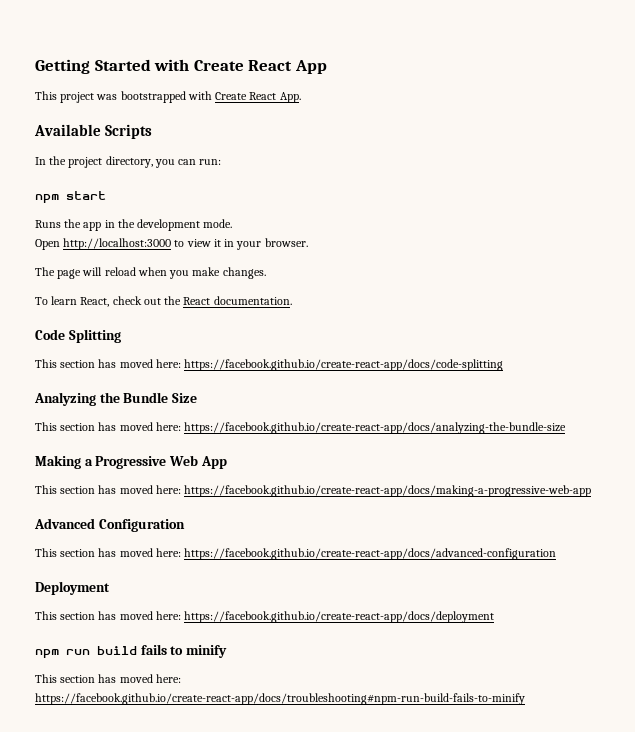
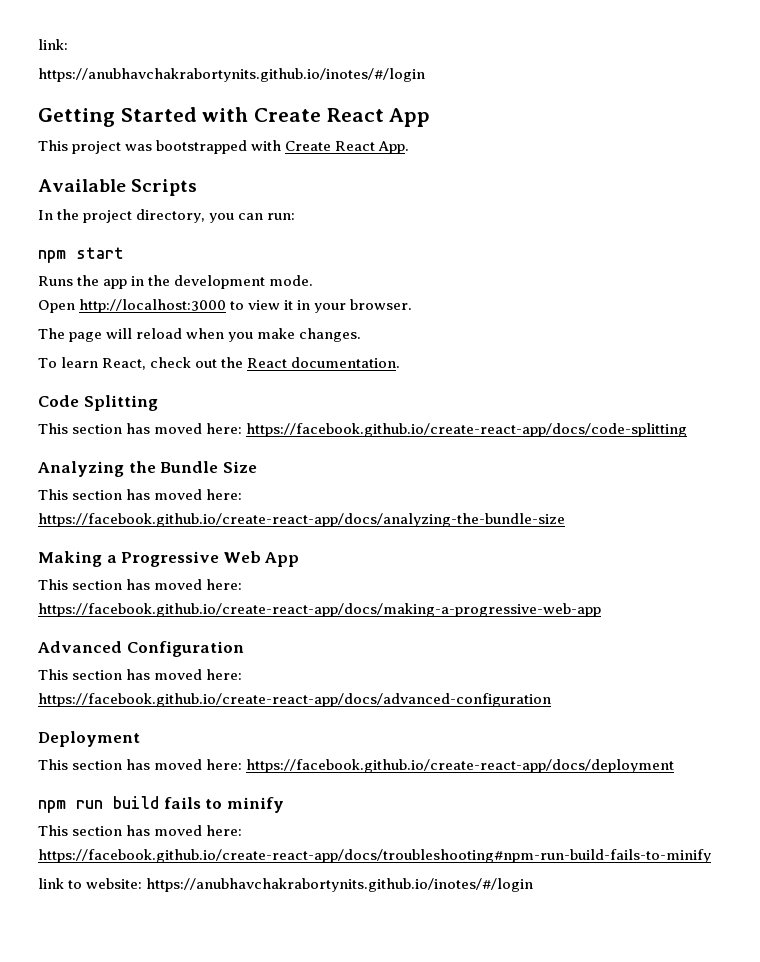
(35, 66) none -> [38,39,68,50] [38,68,425,82] link: // https://anubhavchakrabortynits.github.io/inotes/#/login //
(525, 699) none -> [38,878,534,892] // link to website: https://anubhavchakrabortynits.github.io/inotes/#/login

